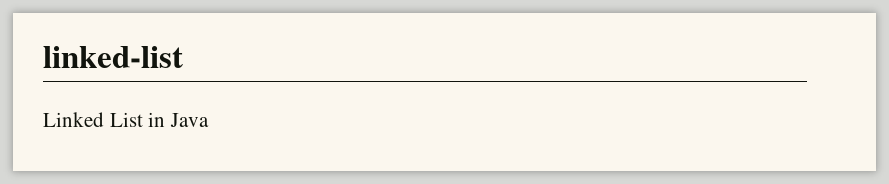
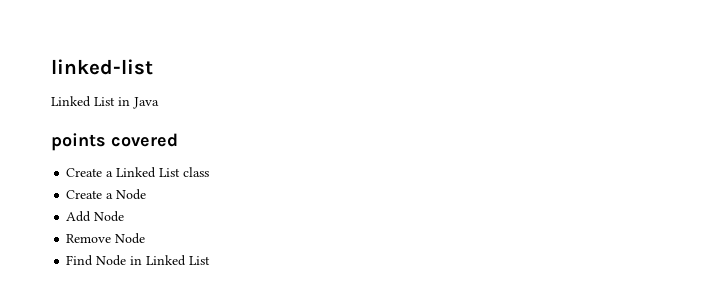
(210, 120) none -> [51,133,178,151] [66,167,210,178] [66,189,147,200] [66,211,125,222] [66,233,146,244] [66,255,211,266] // points covered // Create a Linked List class // Create a Node // Add Node // Remove Node // Find Node in Linked List

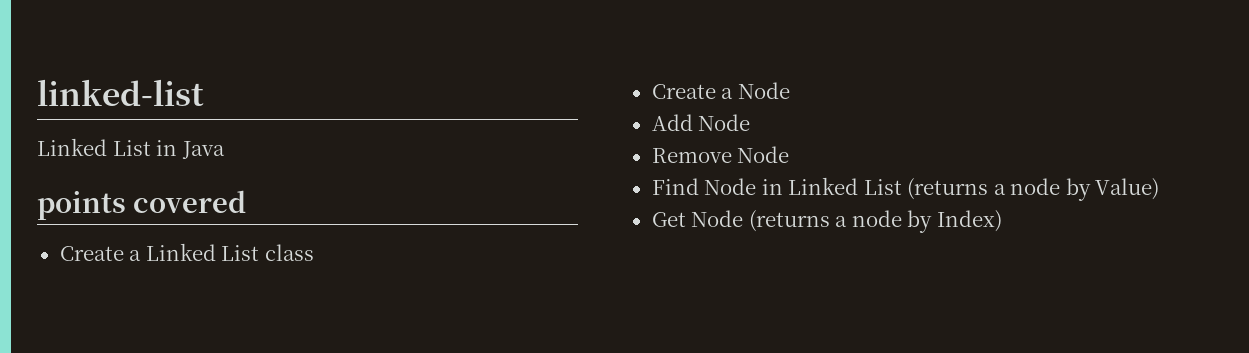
(211, 260) none -> [907,178,1160,201] [651,210,1002,233] (returns a node by Value) // Get Node (returns a node by Index)

